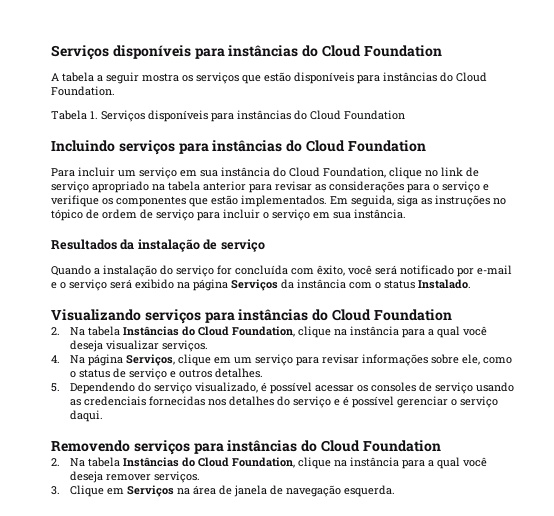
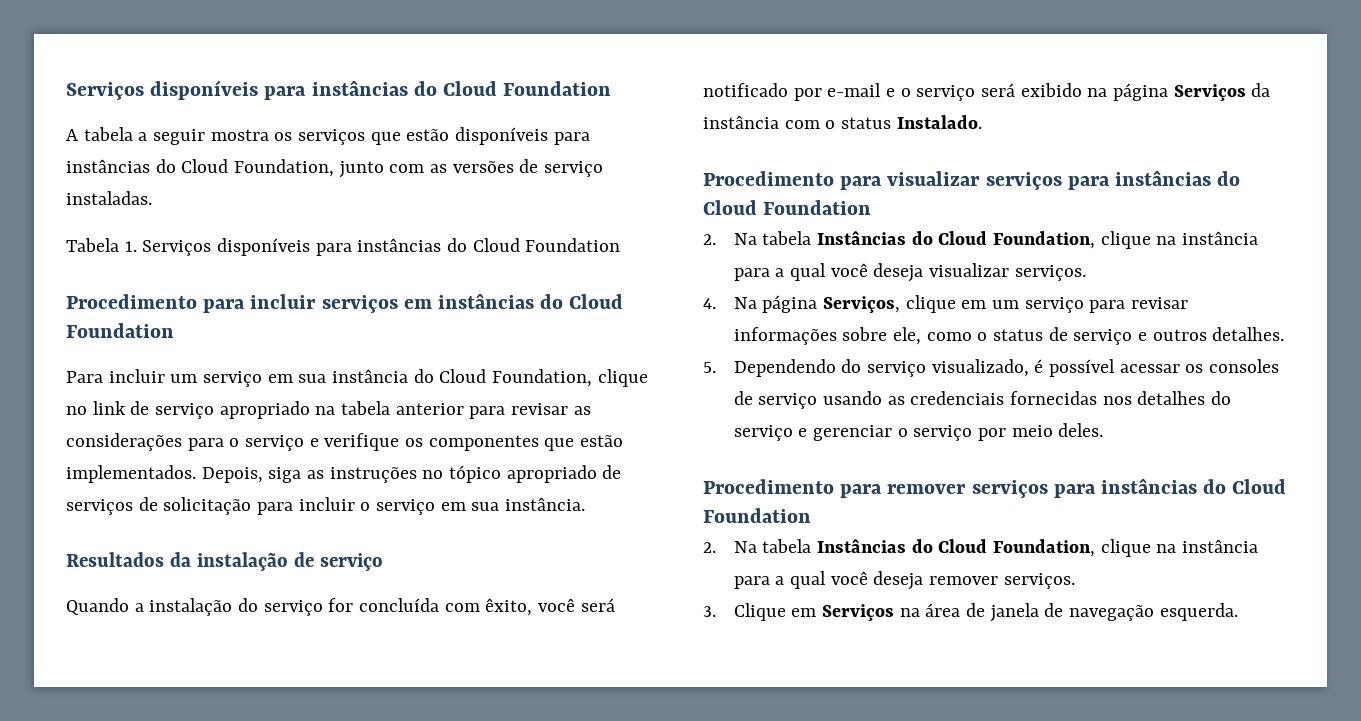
[51,86,115,96] Foundation. -> [234,159,604,178] [66,191,152,205] Foundation, junto com as versões de serviço instaladas.
[51,140,209,155] Incluindo serviços para -> [66,294,432,313] Procedimento para incluir serviços em
[330,195,394,207] Em seguida, -> [201,467,263,483] Depois,
[86,209,194,221] de ordem de serviço -> [506,465,622,483] [66,497,252,515] apropriado de serviços de solicitação
[51,309,141,321] Visualizando -> [703,171,981,190] Procedimento para visualizar
[343,396,395,408] é possível -> (808, 432) none
[70,410,104,422] [51,440,130,452] daqui. // Removendo -> [978,423,1104,441] [703,479,967,498] por meio deles. // Procedimento para remover

